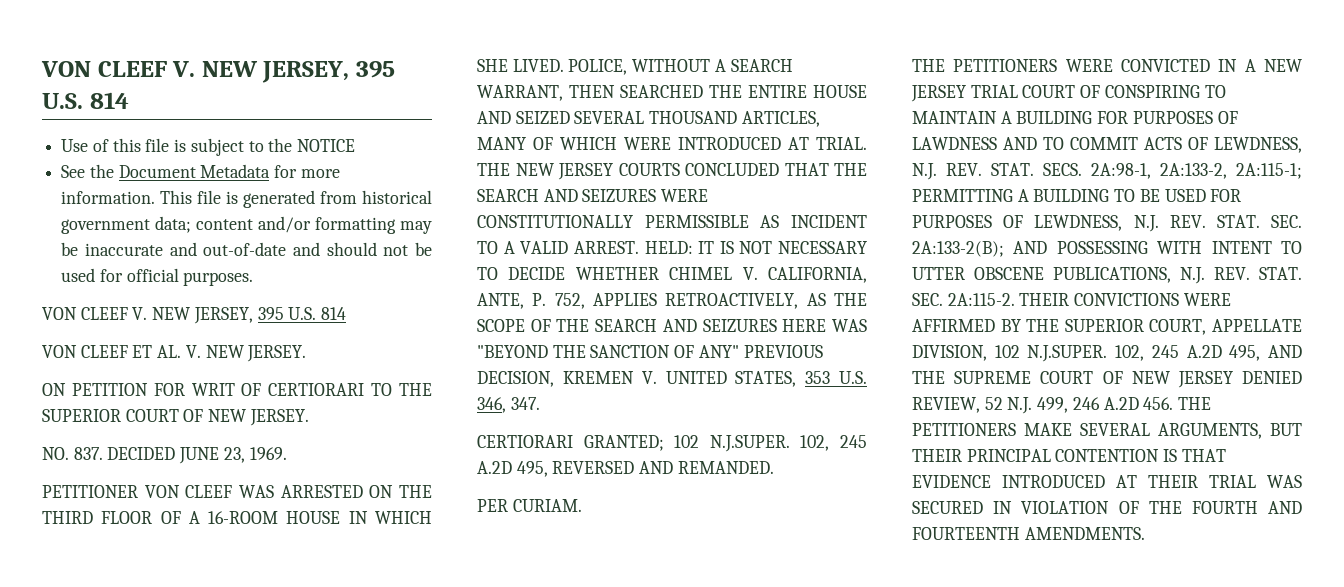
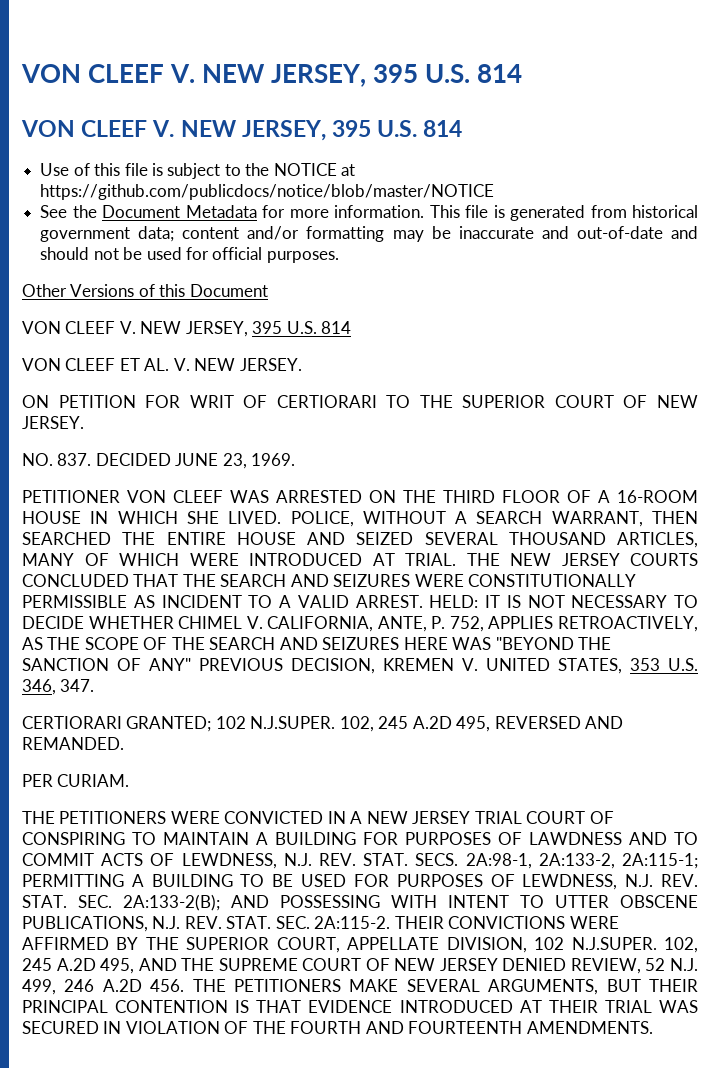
[41,61,396,83] [42,92,129,109] VON CLEEF V. NEW JERSEY, 395 U.S. 814 -> [21,64,523,87] [21,120,463,141] VON CLEEF V. NEW JERSEY, 395 U.S. 814 // VON CLEEF V. NEW JERSEY, 395 U.S. 814
(356, 145) none -> [341,164,356,176] [40,184,495,200] at https://github.com/publicdocs/notice/blob/master/NOTICE
(254, 279) none -> [22,284,268,297] // Other Versions of this Document

